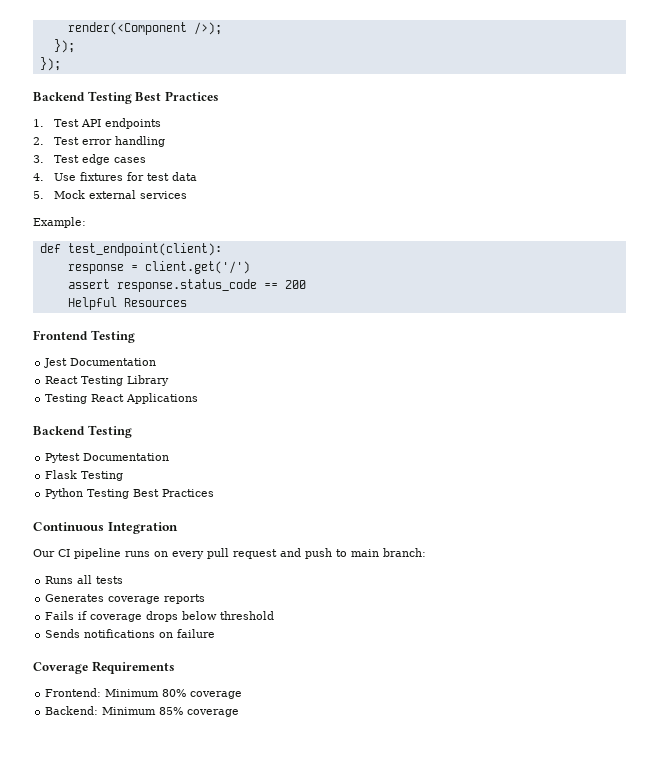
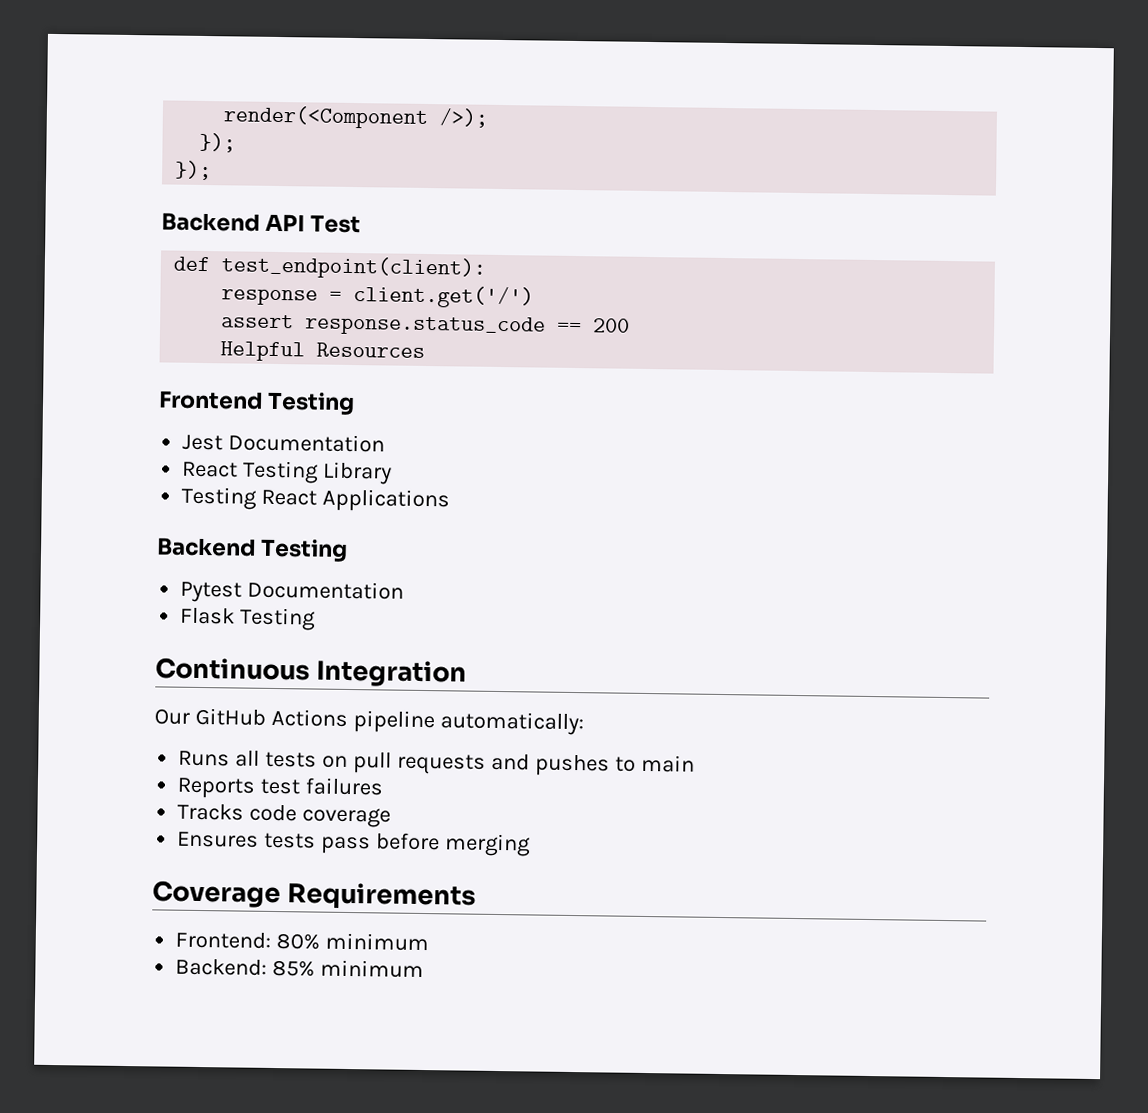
[87,91,219,104] [33,118,162,129] [33,136,166,147] [33,154,147,165] [33,172,198,181] [33,190,188,199] [33,217,86,228] Testing Best Practices // 1. Test API endpoints // 2. Test error handling // 3. Test edge cases // 4. Use fixtures for test data // 5. Mock external services // Example: -> [264,213,361,234] API Test
[45,488,215,499] // Python Testing Best Practices -> (317, 619) none
[58,548,426,559] [45,575,124,584] [45,594,206,604] [45,611,275,622] [45,629,216,638] [33,661,175,674] [45,688,243,699] [45,706,240,717] CI pipeline runs on every pull request and push to main branch: // Runs all tests // Generates coverage reports // Fails if coverage drops below threshold // Sends notifications on failure // Coverage Requirements // Frontend: Minimum 80% coverage // Backend: Minimum 85% coverage -> [194,707,584,736] [178,750,695,777] [177,777,384,799] [177,803,392,828] [177,831,531,857] [152,880,476,911] [175,931,430,952] [175,958,425,979] GitHub Actions pipeline automatically: // Runs all tests on pull requests and pushes to main // Reports test failures // Tracks code coverage // Ensures tests pass before merging // Coverage Requirements // Frontend: 80% minimum // Backend: 85% minimum

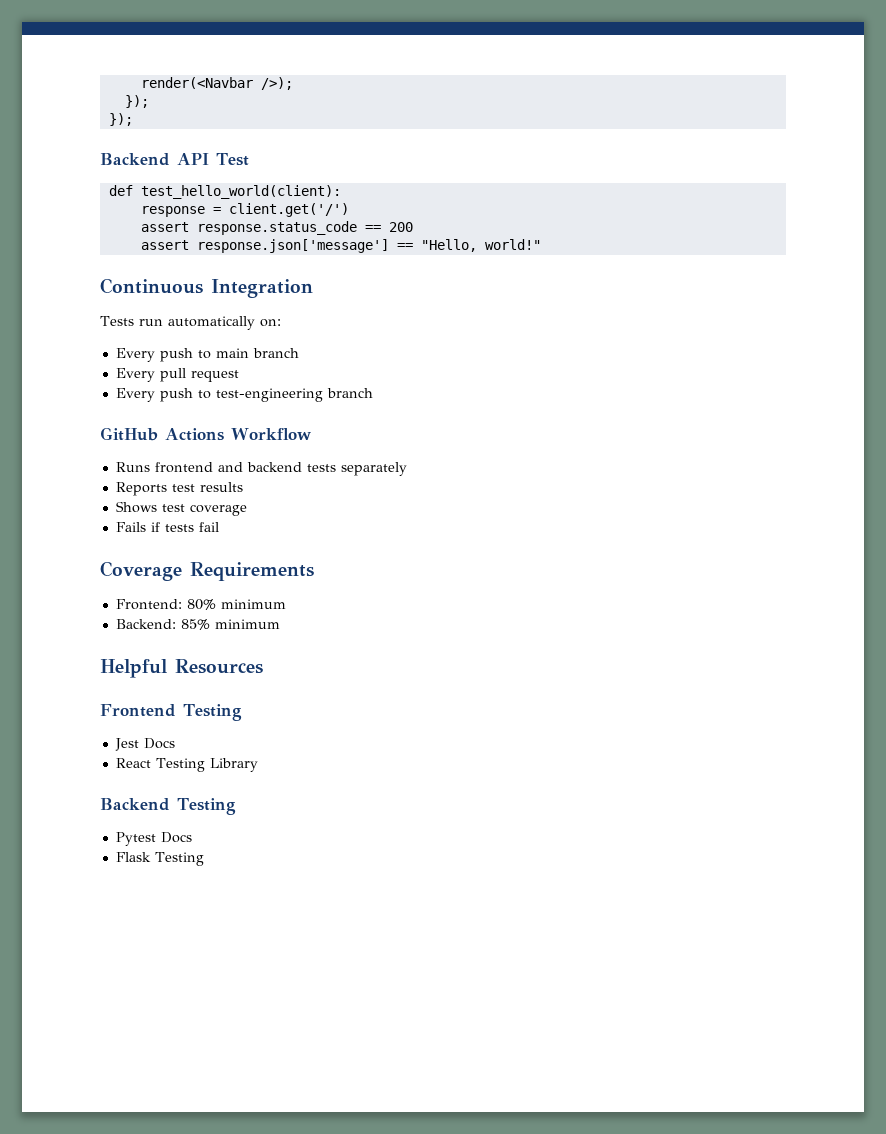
[223,105,430,130] render(<Component -> [140,77,253,89] render(<Navbar
[221,255,487,280] test_endpoint(client): -> [140,185,341,199] test_hello_world(client):
[220,341,426,362] [158,390,355,416] [182,433,386,453] [182,460,393,485] [181,486,451,513] [156,537,348,562] [180,580,405,603] [180,607,317,631] [155,657,467,688] [154,707,584,736] [178,750,695,777] [177,777,384,799] [177,803,392,828] [177,831,531,857] Helpful Resources // Frontend Testing // Jest Documentation // React Testing Library // Testing React Applications // Backend Testing // Pytest Documentation // Flask Testing // Continuous Integration // Our GitHub Actions pipeline automatically: // Runs all tests on pull requests and pushes to main // Reports test failures // Tracks code coverage // Ensures tests pass before merging -> [140,239,541,253] [100,278,313,298] [100,316,281,330] [115,348,299,362] [115,368,239,382] [115,388,373,402] [100,427,311,441] [115,462,407,476] [115,482,243,496] [115,501,247,516] [115,522,219,532] assert response.json['message'] == "Hello, world!" // Continuous Integration // Tests run automatically on: // Every push to main branch // Every pull request // Every push to test-engineering branch // GitHub Actions Workflow // Runs frontend and backend tests separately // Reports test results // Shows test coverage // Fails if tests fail
(425, 969) none -> [100,659,263,678] [100,704,242,721] [114,738,175,751] [115,758,258,772] [100,798,236,815] [115,832,192,846] [115,852,204,866] // Helpful Resources // Frontend Testing // Jest Docs // React Testing Library // Backend Testing // Pytest Docs // Flask Testing

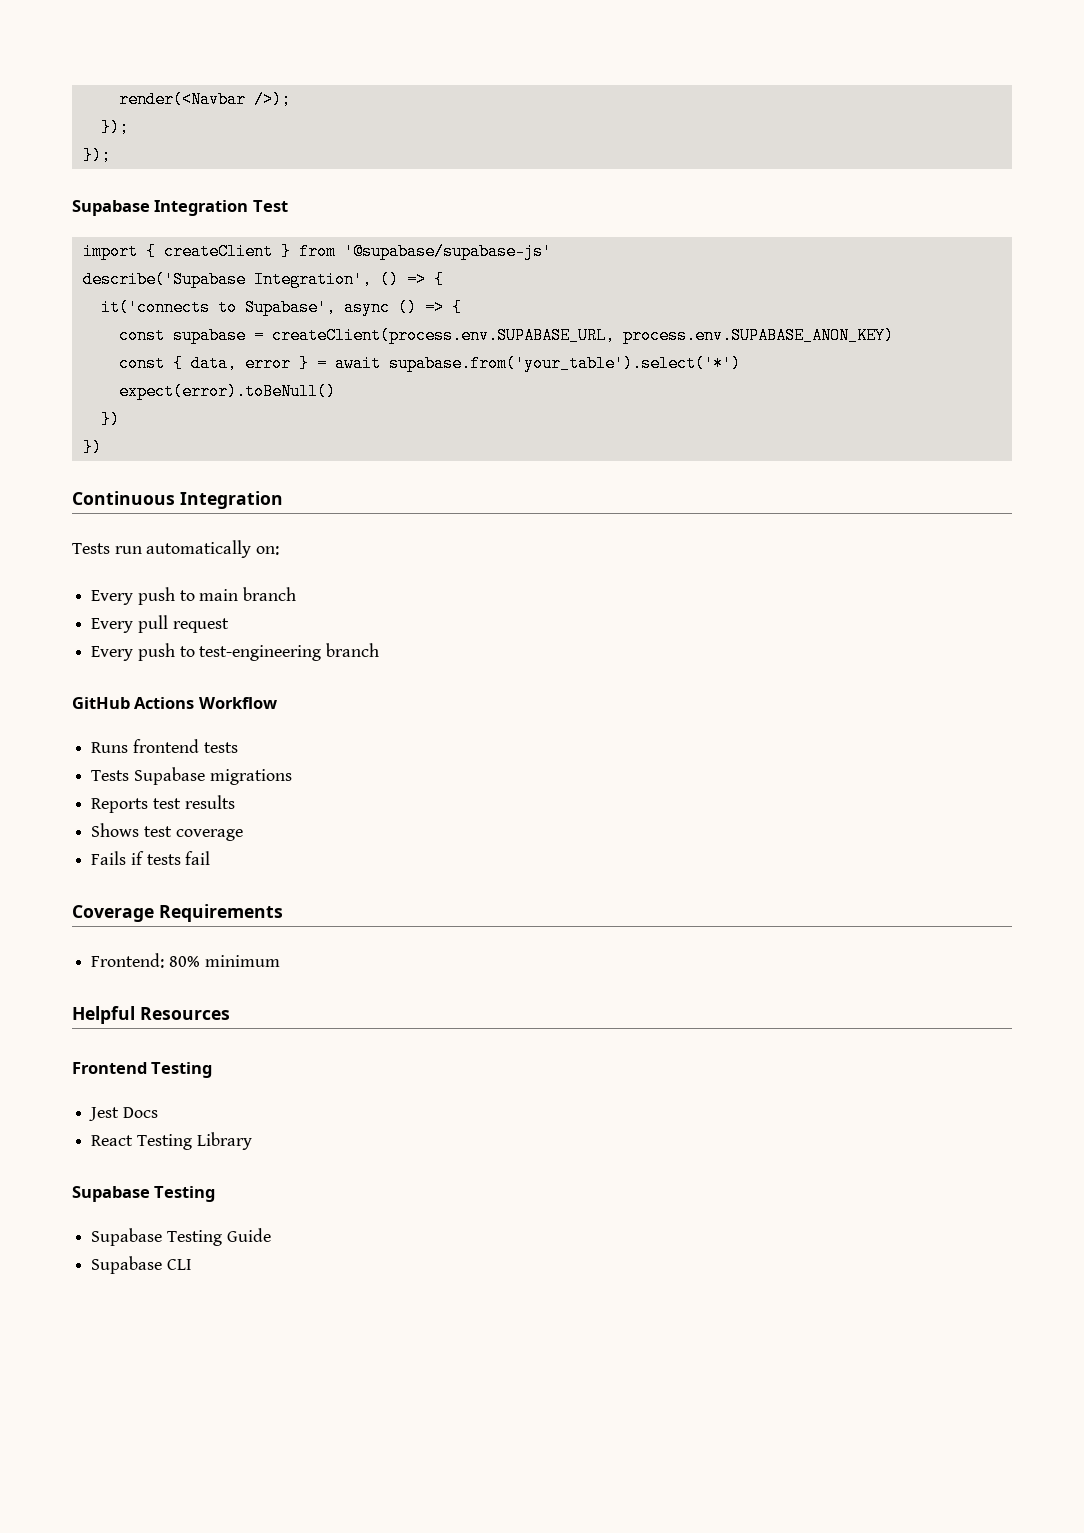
[100,153,209,166] Backend API -> [72,200,249,216] Supabase Integration
[108,185,341,199] [140,203,349,217] [140,221,413,235] [140,239,541,253] def test_hello_world(client): // response = client.get('/') // assert response.status_code == 200 // assert response.json['message'] == "Hello, world!" -> [82,243,552,260] [82,271,444,288] [100,299,462,316] [118,327,894,344] [118,355,741,372] [118,383,336,400] [100,411,120,428] [82,439,102,456] import { createClient } from '@supabase/supabase-js' // describe('Supabase Integration', () => { // it('connects to Supabase', async () => { // const supabase = createClient(process.env.SUPABASE_URL, process.env.SUPABASE_ANON_KEY) // const { data, error } = await supabase.from('your_table').select('*') // expect(error).toBeNull() // }) // })
[217,462,407,476] and backend tests separately -> [203,742,238,753] [91,767,292,785] tests // Tests Supabase migrations
[115,619,280,630] // Backend: 85% minimum -> (280, 961) none
[100,798,236,815] [115,832,192,846] [115,852,204,866] Backend Testing // Pytest Docs // Flask Testing -> [72,1186,216,1202] [91,1228,271,1246] [91,1256,192,1274] Supabase Testing // Supabase Testing Guide // Supabase CLI

